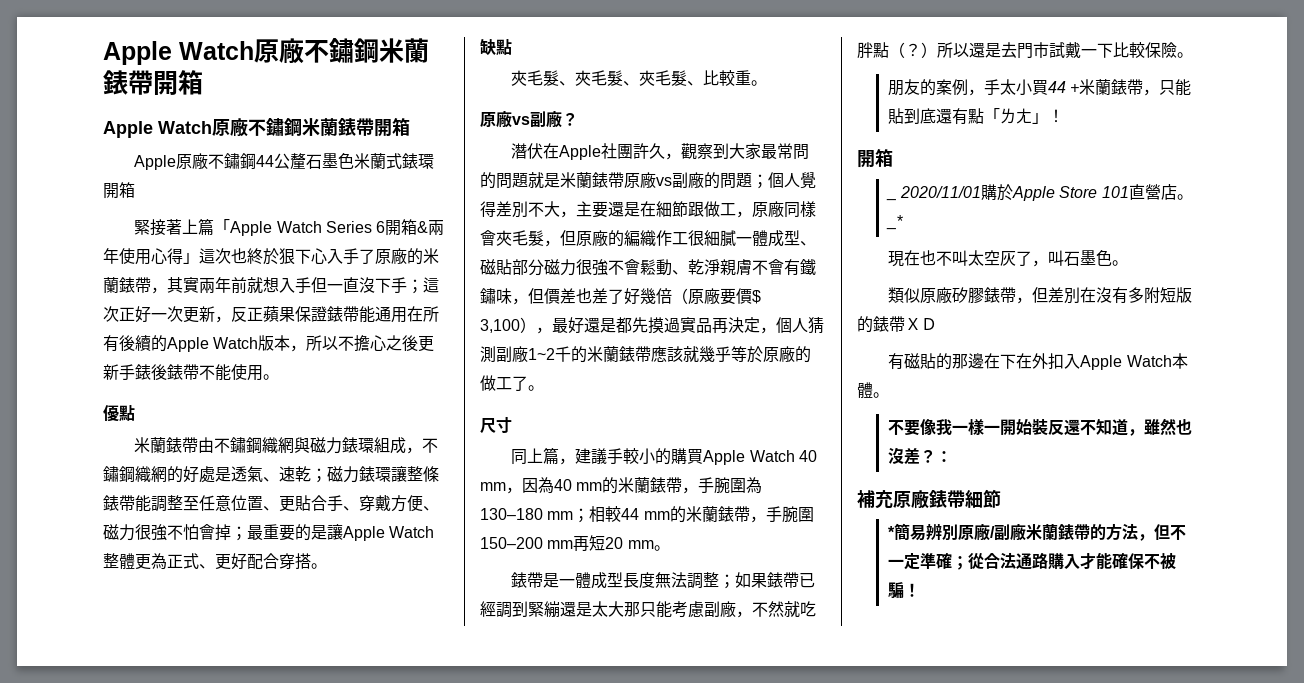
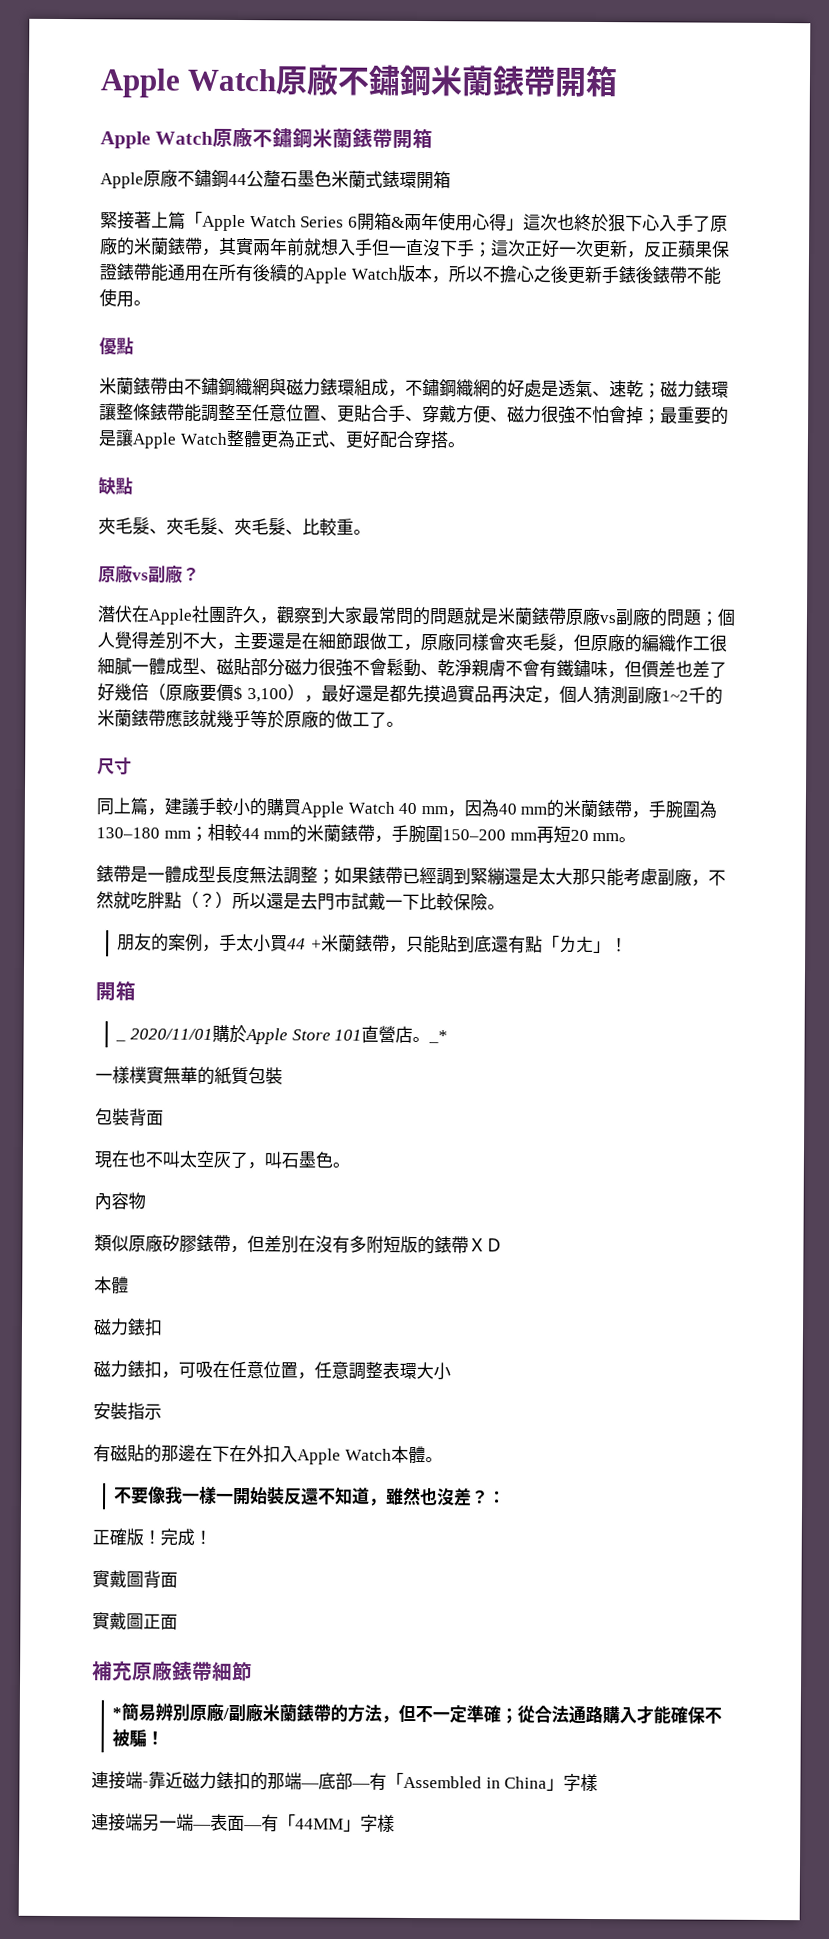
(903, 222) none -> [95,1066,283,1085] [95,1108,164,1126] // 一樣樸實無華的紙質包裝 // 包裝背面
(1129, 263) none -> [94,1192,146,1211] // 內容物
(937, 324) none -> [94,1276,129,1294] [93,1318,163,1337] [93,1360,451,1381] [93,1402,162,1421] // 本體 // 磁力錶扣 // 磁力錶扣，可吸在任意位置，任意調整表環大小 // 安裝指示
(952, 456) none -> [92,1528,212,1546] [92,1570,178,1588] [92,1612,178,1630] // 正確版！完成！ // 實戴圖背面 // 實戴圖正面
(920, 590) none -> [91,1771,599,1792] [91,1813,395,1833] // 連接端-靠近磁力錶扣的那端—底部—有「Assembled in China」字樣 // 連接端另一端—表面—有「44MM」字樣

